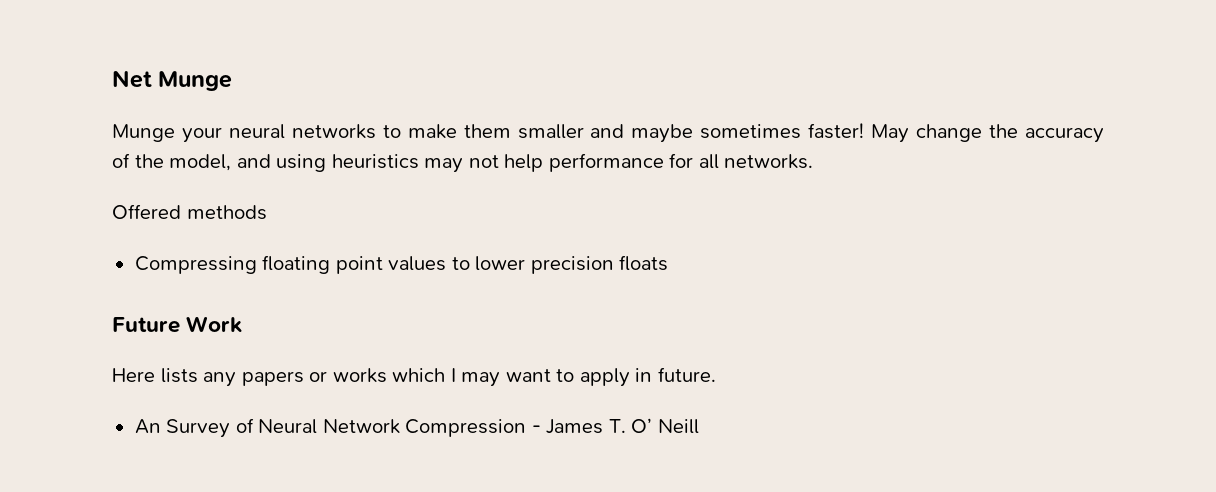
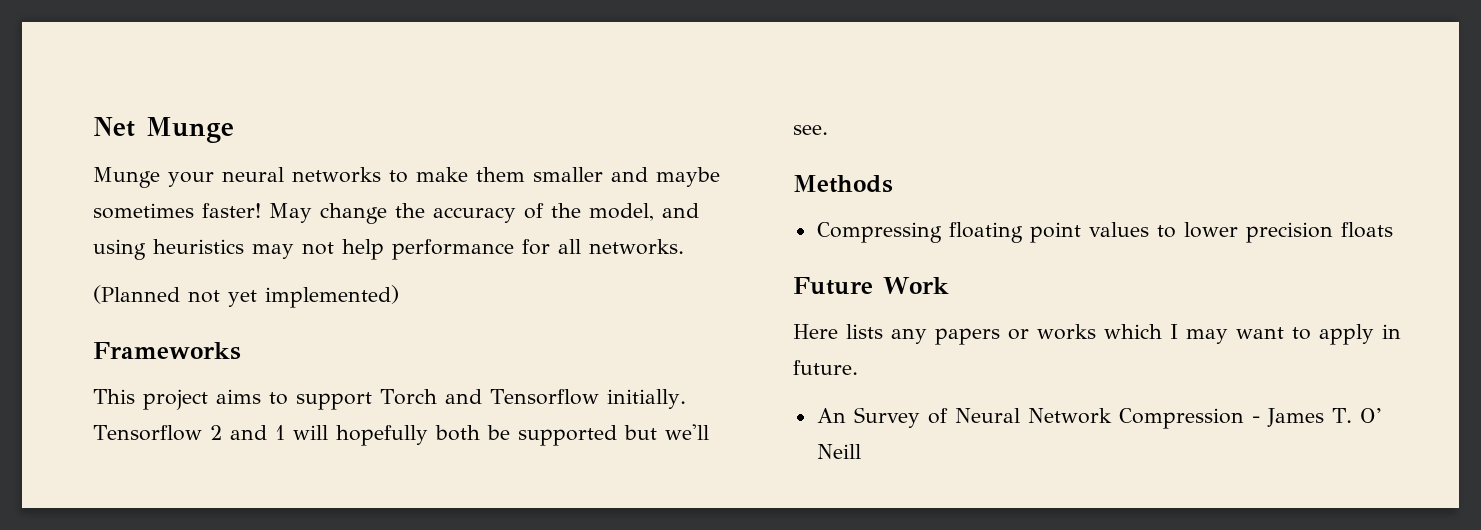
[112,204,267,220] Offered methods -> [93,285,399,308] [93,342,241,360] [93,389,686,410] [93,424,709,446] [793,125,828,135] [793,175,893,193] (Planned not yet implemented) // Frameworks // This project aims to support Torch and Tensorflow initially. Tensorflow 2 and 1 will hopefully both be supported but we'll see. // Methods

